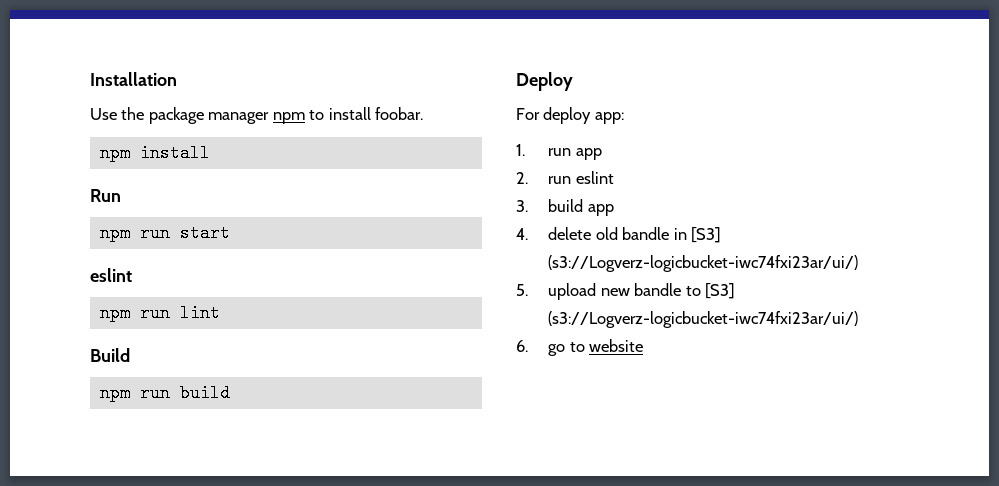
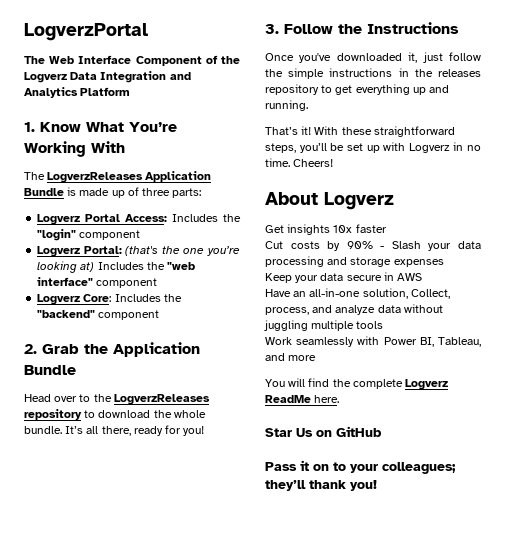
[90,72,177,86] [90,107,424,124] [99,144,210,162] [90,189,121,202] [99,224,230,242] [90,268,132,282] [99,304,220,322] [90,348,130,362] [99,384,230,402] [516,72,573,91] [516,107,624,124] [516,144,602,160] [516,171,614,184] [516,199,614,216] [516,227,722,243] [548,255,859,272] [516,283,736,300] [548,311,859,328] [516,339,644,356] Installation // Use the package manager npm to install foobar. // npm install // Run // npm run start // eslint // npm run lint // Build // npm run build // Deploy // For deploy app: // 1. run app // 2. run eslint // 3. build app // 4. delete old bandle in [S3] (s3://Logverz-logicbucket-iwc74fxi23ar/ui/) // 5. upload new bandle to [S3] (s3://Logverz-logicbucket-iwc74fxi23ar/ui/) // 6. go to website -> [24,23,148,41] [24,55,240,66] [24,71,191,83] [24,87,131,98] [24,122,177,132] [24,141,125,157] [24,171,212,183] [24,187,202,198] [37,214,241,225] [37,229,141,241] [37,246,240,257] [37,261,196,273] [37,277,158,288] [37,294,182,305] [37,310,160,320] [24,342,200,357] [24,365,76,375] [24,394,210,405] [24,409,206,420] [24,425,205,436] [265,22,459,34] [265,52,481,63] [265,68,481,79] [265,84,450,95] [265,100,308,111] [265,126,455,137] [265,142,481,153] [265,158,334,167] [265,192,394,210] [265,224,387,235] [265,241,481,251] [265,256,444,267] [265,272,423,283] [265,288,450,299] [265,304,443,315] [264,320,384,331] [265,336,481,347] [265,353,317,361] [265,378,449,390] [265,395,340,403] [265,426,382,437] [265,460,456,474] [265,480,377,491] LogverzPortal // The Web Interface Component of the Logverz Data Integration and Analytics Platform // 1. Know What You’re Working With // The LogverzReleases Application Bundle is made up of three parts: // Logverz Portal Access: Includes the "login" component // Logverz Portal: (that's the one you’re looking at) Includes the "web interface" component // Logverz Core: Includes the "backend" component // 2. Grab the Application Bundle // Head over to the LogverzReleases repository to download the whole bundle. It’s all there, ready for you! // 3. Follow the Instructions // Once you've downloaded it, just follow the simple instructions in the releases repository to get everything up and running. // That’s it! With these straightforward steps, you’ll be set up with Logverz in no time. Cheers! // About Logverz // Get insights 10x faster // Cut costs by 90% - Slash your data processing and storage expenses // Keep your data secure in AWS // Have an all-in-one solution, Collect, process, and analyze data without juggling multiple tools // Work seamlessly with Power BI, Tableau, and more // You will find the complete Logverz ReadMe here. // Star Us on GitHub // Pass it on to your colleagues; they’ll thank you!

